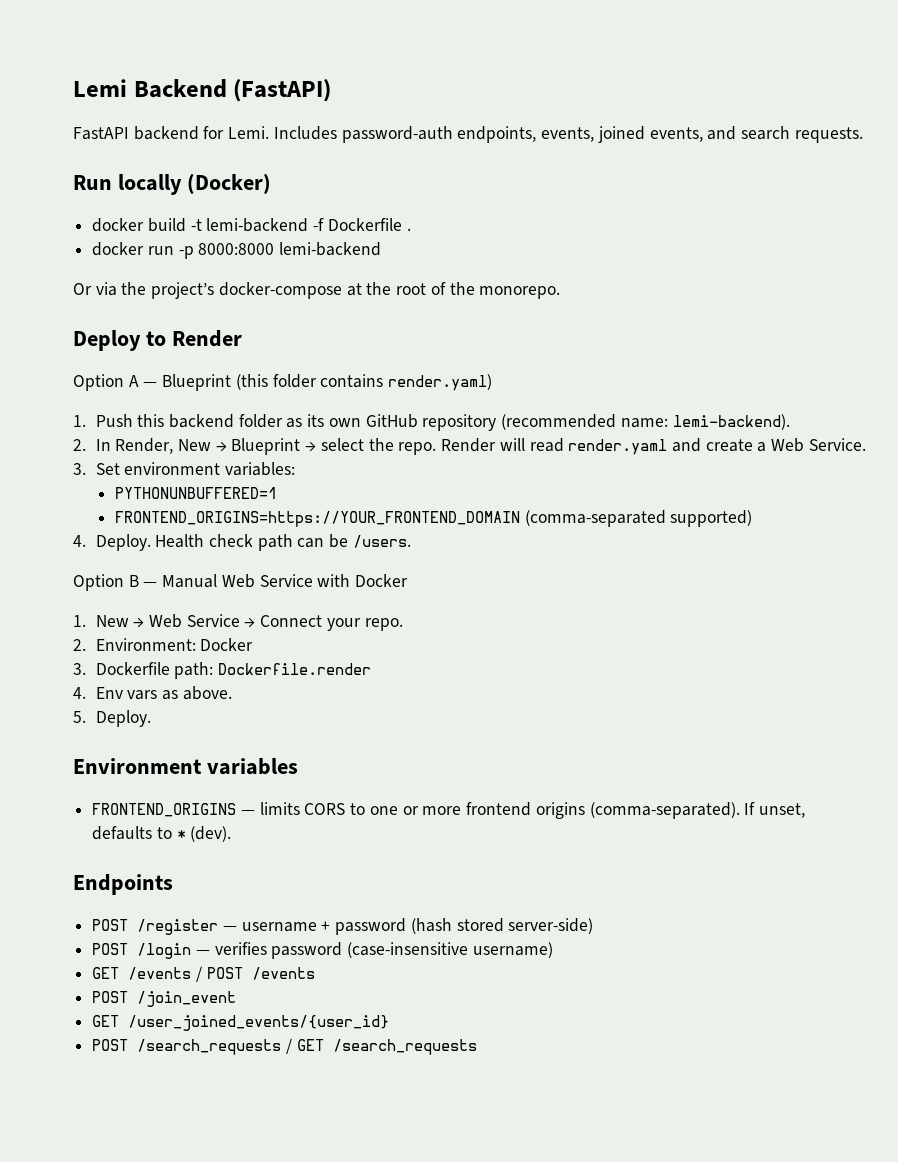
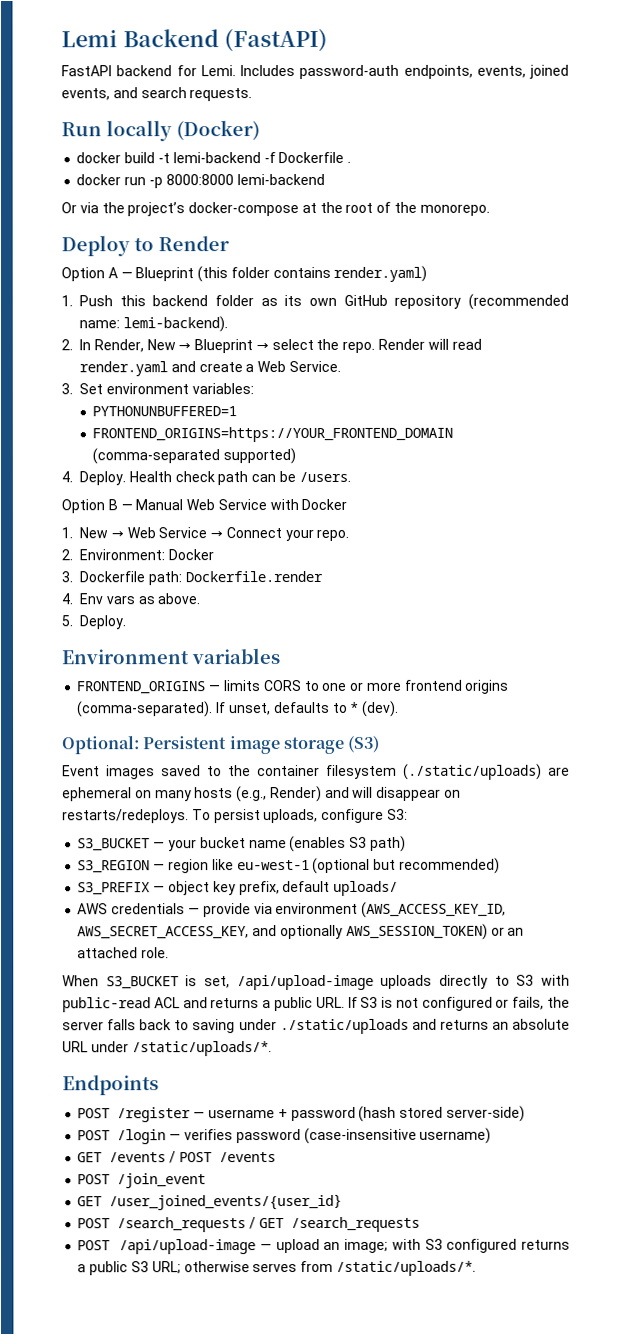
(232, 834) none -> [62,735,381,755] [62,763,570,780] [62,785,462,803] [62,808,408,824] [77,835,406,853] [77,857,500,875] [77,880,399,896] [77,901,507,918] [77,923,525,940] [77,947,170,959] [62,974,570,991] [62,996,570,1013] [62,1018,570,1035] [62,1041,272,1057] // Optional: Persistent image storage (S3) // Event images saved to the container filesystem (./static/uploads) are ephemeral on many hosts (e.g., Render) and will disappear on restarts/redeploys. To persist uploads, configure S3: // S3_BUCKET — your bucket name (enables S3 path) // S3_REGION — region like eu-west-1 (optional but recommended) // S3_PREFIX — object key prefix, default uploads/ // AWS credentials — provide via environment (AWS_ACCESS_KEY_ID, AWS_SECRET_ACCESS_KEY, and optionally AWS_SESSION_TOKEN) or an attached role. // When S3_BUCKET is set, /api/upload-image uploads directly to S3 with public-read ACL and returns a public URL. If S3 is not configured or fails, the server falls back to saving under ./static/uploads and returns an absolute URL under /static/uploads/*.
(477, 1047) none -> [77,1238,571,1255] [77,1260,476,1276] // POST /api/upload-image — upload an image; with S3 configured returns a public S3 URL; otherwise serves from /static/uploads/*.

